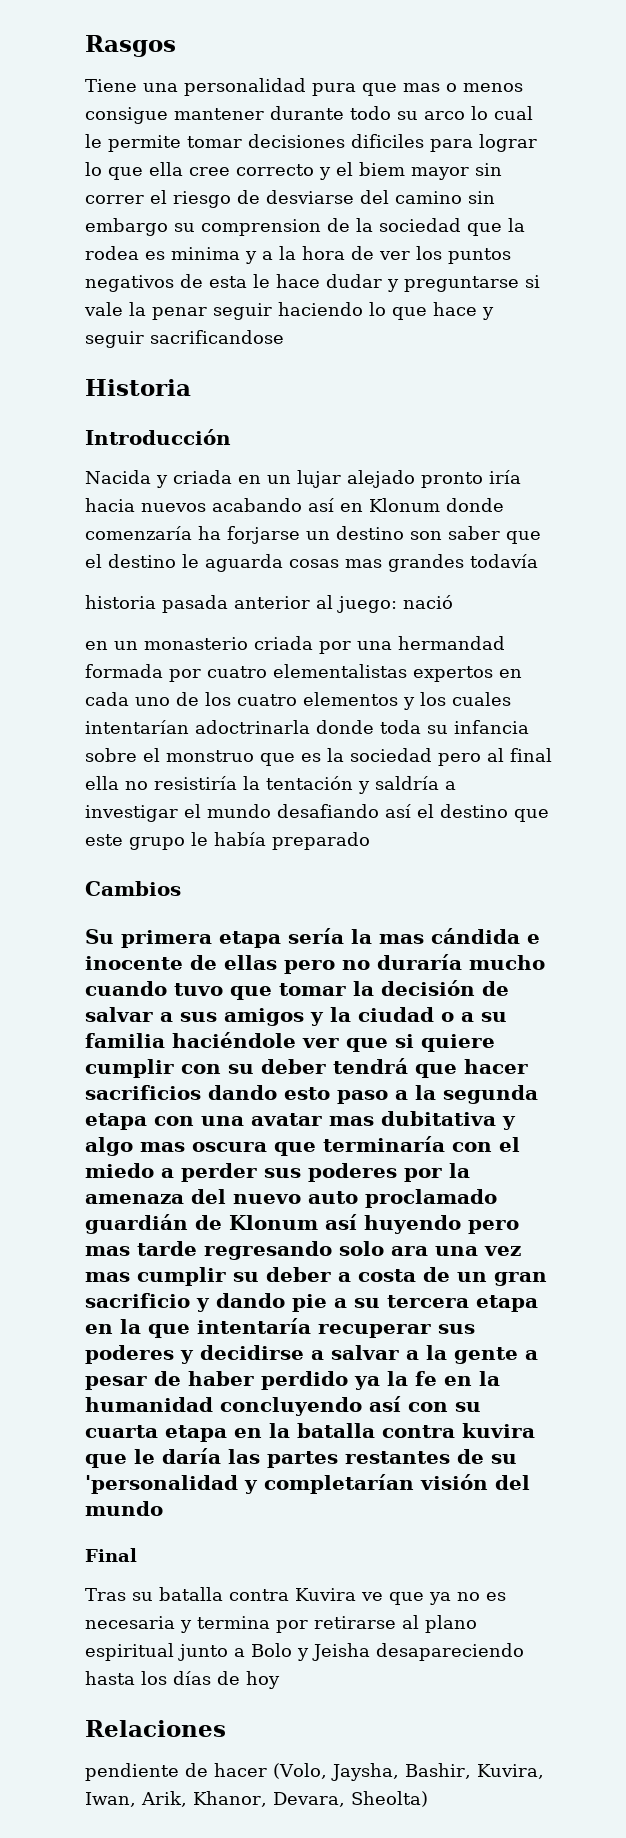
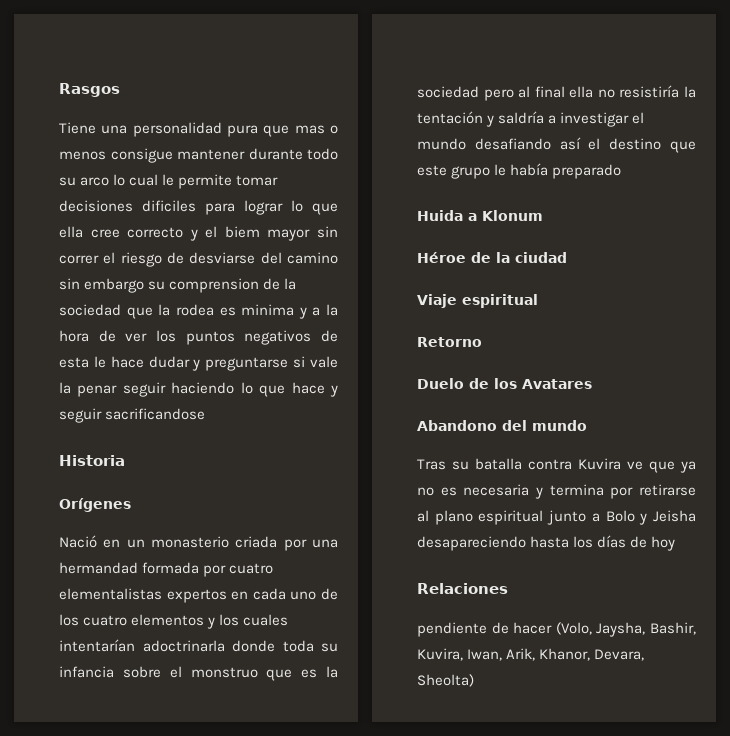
[85,429,231,445] [85,470,521,488] [85,498,504,512] [85,526,541,544] [85,554,538,572] [85,595,453,613] Introducción // Nacida y criada en un lujar alejado pronto iría hacia nuevos acabando así en Klonum donde comenzaría ha forjarse un destino son saber que el destino le aguarda cosas mas grandes todavía // historia pasada anterior al juego: nació // -> [59,498,131,512] [59,535,97,548] Orígenes // Nació
[85,881,181,896] [85,928,540,948] [85,954,545,974] [85,980,509,1000] [85,1007,507,1026] [85,1032,495,1052] [85,1058,528,1078] [85,1085,538,1104] [85,1111,516,1130] [85,1136,520,1156] [85,1163,470,1182] [85,1189,497,1208] [85,1214,519,1234] [85,1241,521,1260] [85,1267,547,1286] [85,1293,538,1312] [85,1318,475,1338] [85,1345,538,1364] [85,1371,500,1390] [85,1396,481,1416] [85,1423,535,1442] [85,1448,517,1468] [85,1474,488,1494] Cambios // Su primera etapa sería la mas cándida e inocente de ellas pero no duraría mucho cuando tuvo que tomar la decisión de salvar a sus amigos y la ciudad o a su familia haciéndole ver que si quiere cumplir con su deber tendrá que hacer sacrificios dando esto paso a la segunda etapa con una avatar mas dubitativa y algo mas oscura que terminaría con el miedo a perder sus poderes por la amenaza del nuevo auto proclamado guardián de Klonum así huyendo pero mas tarde regresando solo ara una vez mas cumplir su deber a costa de un gran sacrificio y dando pie a su tercera etapa en la que intentaría recuperar sus poderes y decidirse a salvar a la gente a pesar de haber perdido ya la fe en la humanidad concluyendo así con su cuarta etapa en la batalla contra kuvira que le daría las partes restantes de su 'personalidad y completarían visión -> [417,210,543,221] [417,252,567,263] [417,294,538,308] [417,337,482,347] [417,378,592,389] [417,420,497,431] Huida a Klonum // Héroe de la ciudad // Viaje espiritual // Retorno // Duelo de los Avatares // Abandono
[85,1548,137,1562] // Final -> (587, 425) none

